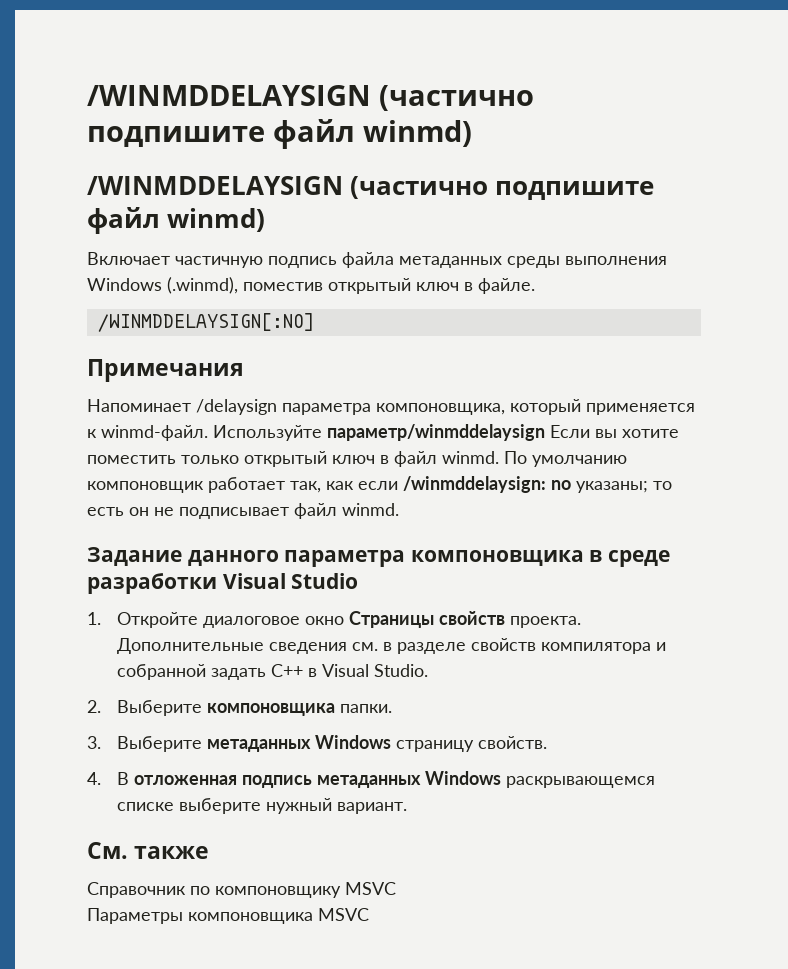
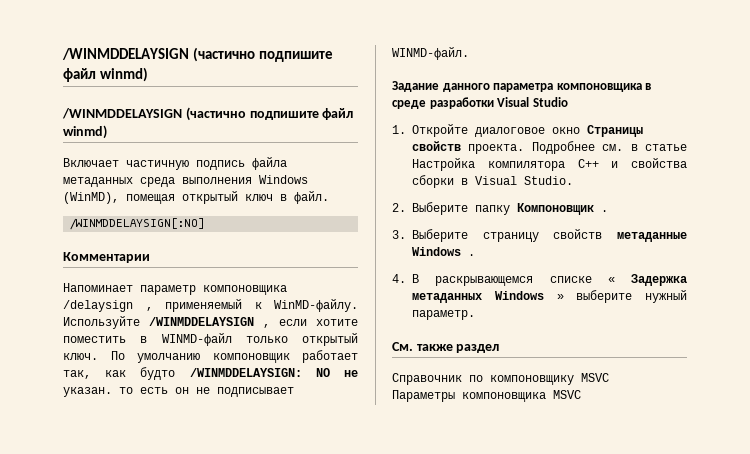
[507,256,560,268] среды -> [140,177,175,187] среда
[167,277,535,294] (.winmd), поместив открытый ключ в файле. -> [63,191,329,204] (WinMD), помещая открытый ключ в файл.
[87,359,244,382] Примечания -> [63,252,150,263] Комментарии
[196,399,695,415] [87,424,679,441] [87,451,499,467] /delaysign параметра компоновщика, который применяется к winmd-файл. Используйте параметр/winmddelaysign Если вы хотите поместить только открытый ключ в файл winmd. -> [140,285,287,295] [63,299,358,312] [63,316,358,329] [63,333,358,346] [63,353,98,360] параметр компоновщика /delaysign , применяемый к WinMD-файлу. Используйте /WINMDDELAYSIGN , если хотите поместить в WINMD-файл только открытый ключ.
[358,476,648,493] если /winmddelaysign: no указаны; -> [140,367,358,380] [63,387,112,397] будто /WINMDDELAYSIGN: NO не указан.
[294,503,399,519] файл winmd. -> [392,47,469,60] WINMD-файл.
[117,638,667,654] [117,664,304,680] Дополнительные сведения см. в разделе свойств компилятора и собранной задать C++ -> [531,141,687,154] [412,158,687,171] [412,175,454,188] Подробнее см. в статье Настройка компилятора C++ и свойства сборки
[207,703,393,716] компоновщика папки. -> [475,203,608,215] папку Компоновщик .
[207,735,548,752] [87,771,656,788] [117,802,175,811] метаданных Windows страницу свойств. // 4. В отложенная подпись метаданных Windows раскрывающемся списке -> [482,229,687,242] [412,247,475,256] [392,274,687,286] [412,291,564,303] страницу свойств метаданные Windows . // 4. В раскрывающемся списке « Задержка метаданных Windows »
[337,802,408,814] вариант. -> [412,310,475,320] параметр.
(210, 852) none -> [456,344,500,353] раздел

